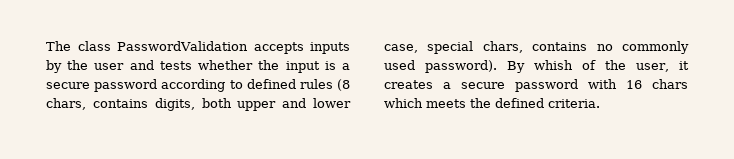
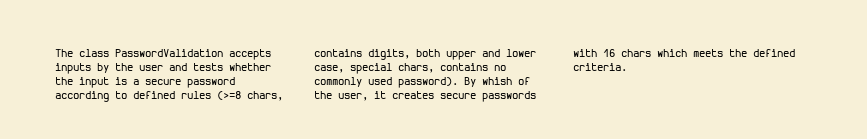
[336,79,350,91] (8 -> [217,91,241,100] (>=8
[443,79,578,92] a secure password -> [440,91,536,102] secure passwords

